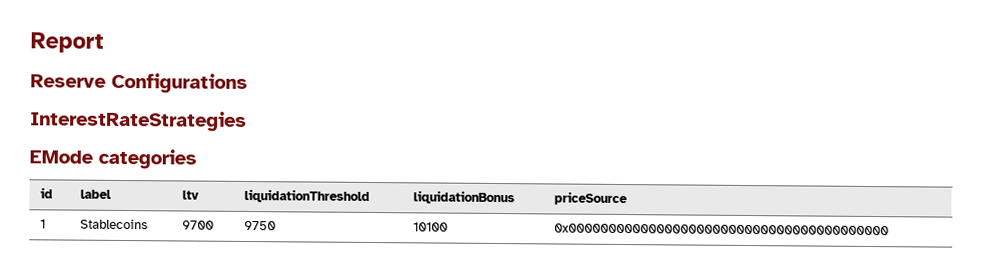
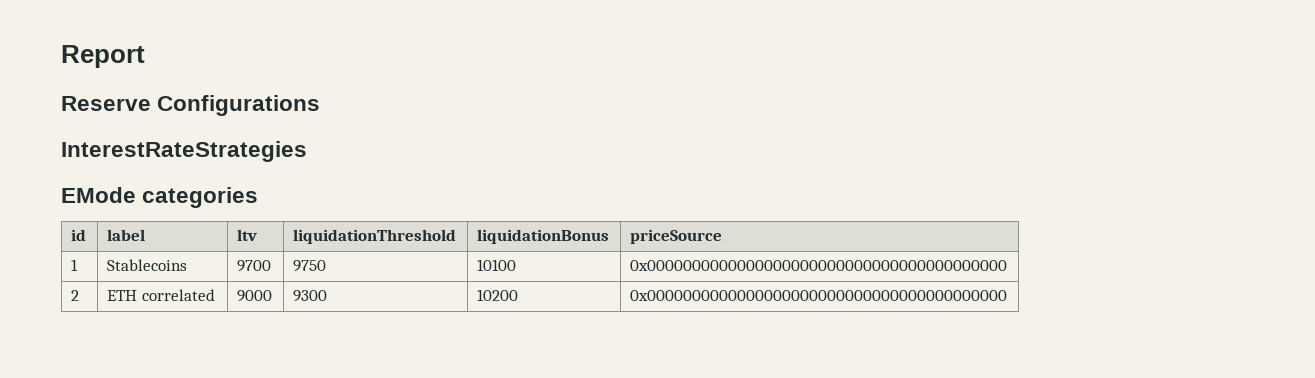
(890, 229) none -> [71,290,80,301] [107,289,215,301] [237,290,273,302] [293,290,328,302] [477,289,519,301] [630,290,1008,301] // 2 | ETH correlated | 9000 | 9300 | 10200 | 0x0000000000000000000000000000000000000000

